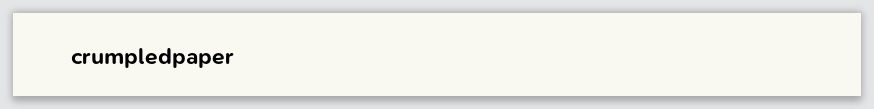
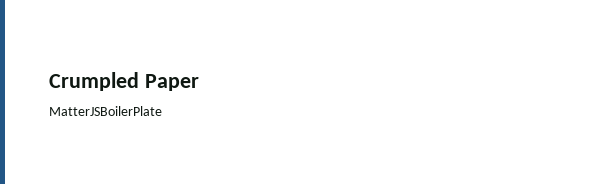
[71,48,234,68] crumpledpaper -> [49,72,199,91] [49,106,162,116] Crumpled Paper // MatterJSBoilerPlate

